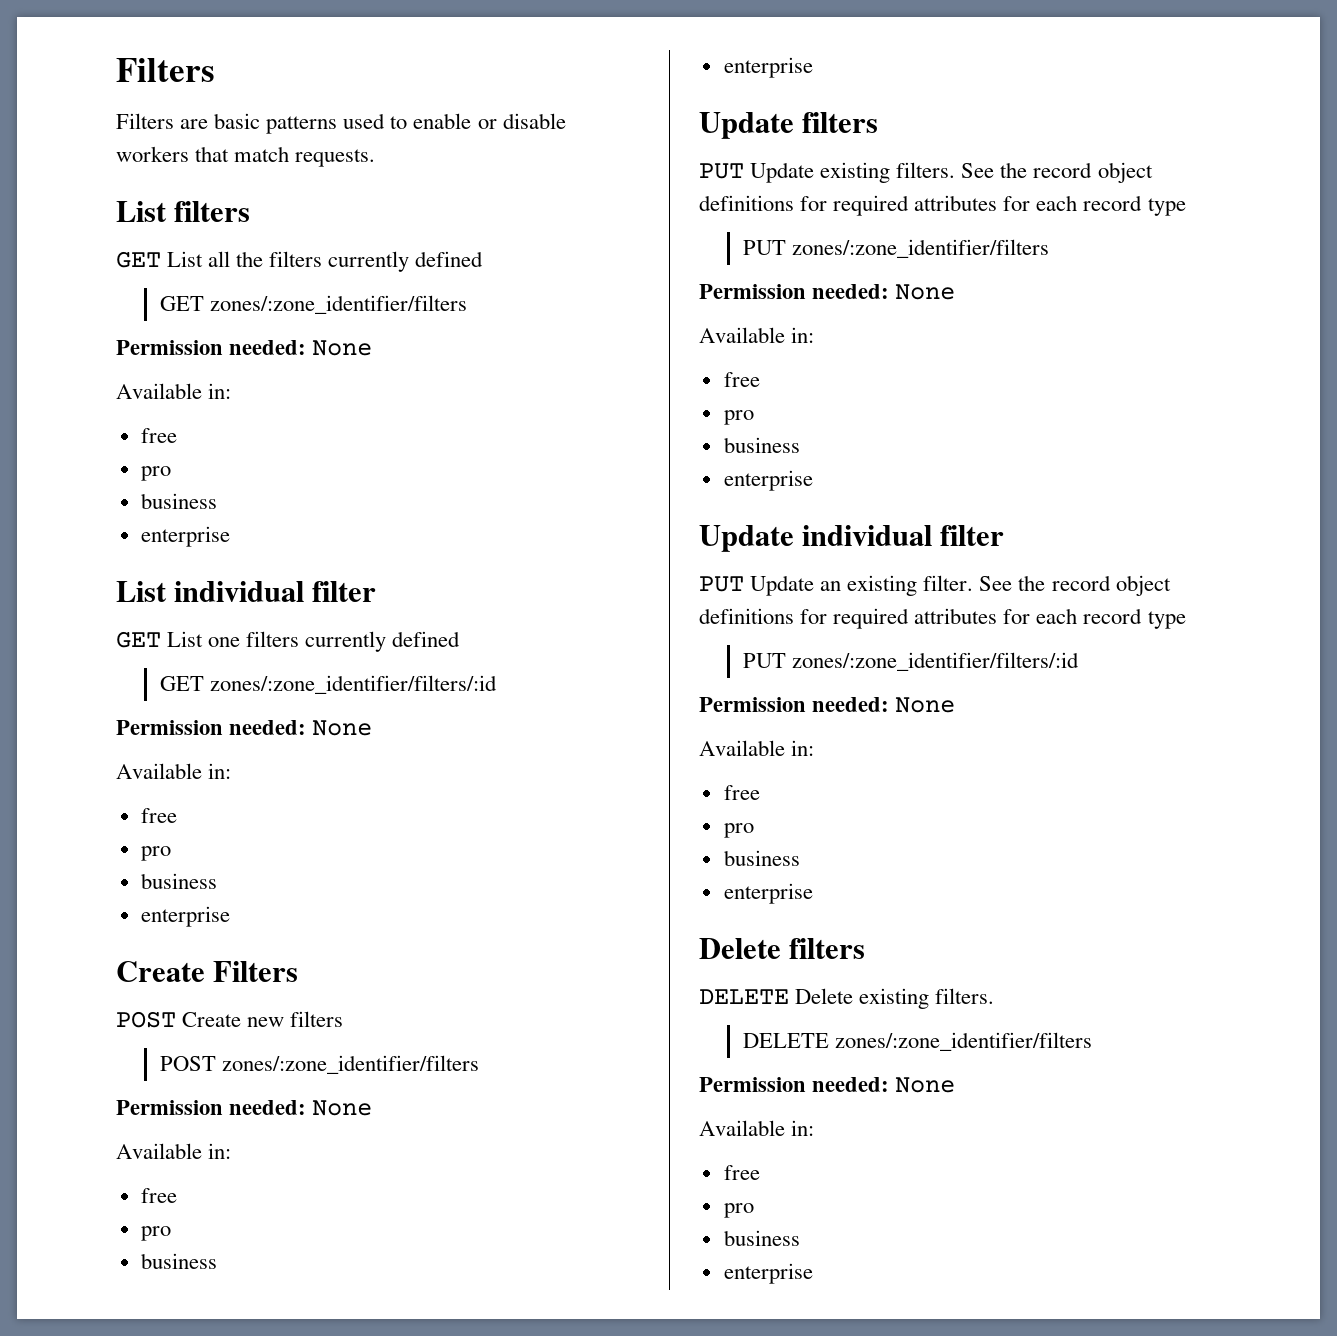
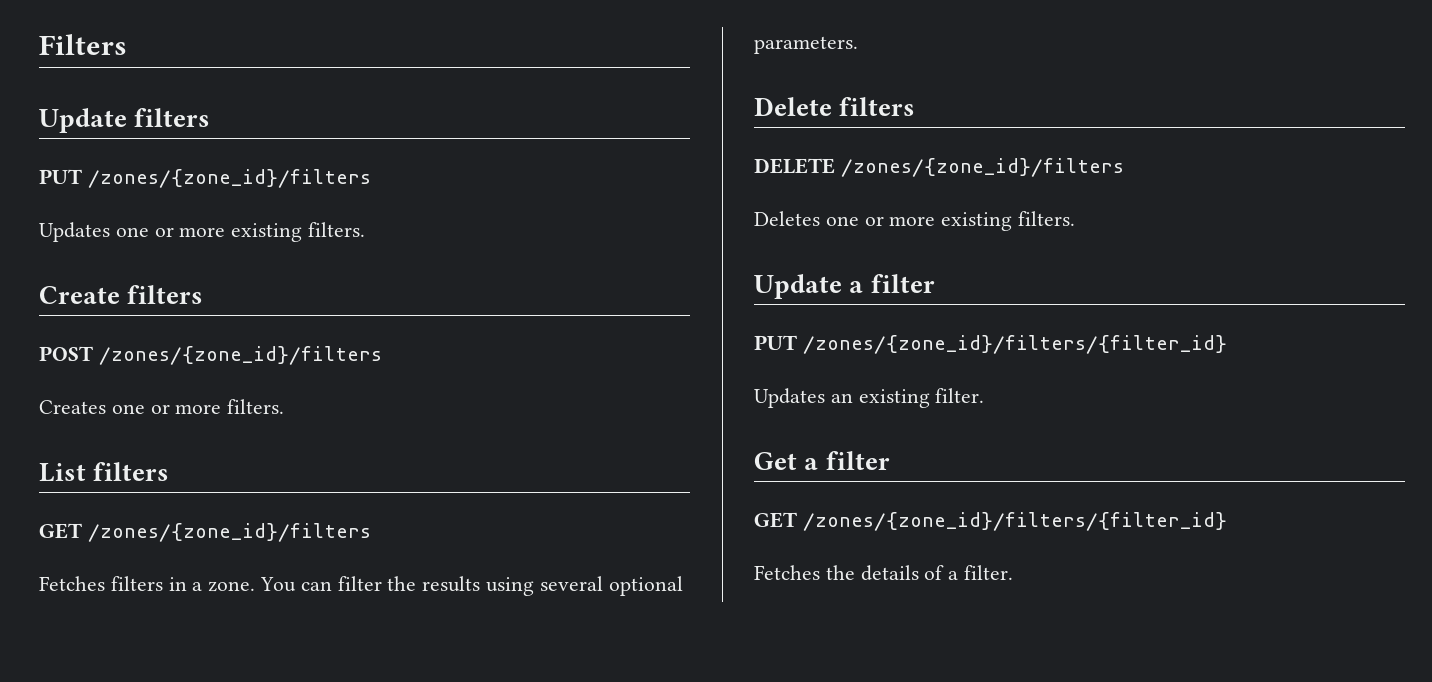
[116,58,215,82] [116,113,566,134] [116,146,376,167] [116,201,251,222] [116,251,484,272] [159,295,467,314] [116,340,373,356] [116,383,232,399] [140,428,177,443] [140,466,171,481] [140,493,217,509] [140,526,230,547] [116,581,377,602] [116,631,461,652] [159,675,497,694] [116,720,373,736] [116,763,232,779] [140,808,177,823] [140,846,171,861] [140,873,217,889] [140,906,230,927] [116,961,299,982] [116,1011,344,1028] [159,1055,479,1074] [116,1100,373,1116] [116,1143,232,1159] [140,1188,177,1203] [140,1226,171,1241] [140,1253,217,1269] [723,57,813,78] [699,112,879,139] [699,162,1153,183] [699,195,1186,216] [742,239,1049,258] [699,284,956,300] [699,327,815,343] [723,372,760,387] [723,410,754,425] [723,437,800,453] [723,470,813,491] [699,525,1005,552] [699,575,1171,596] [699,608,1186,629] [742,652,1079,671] [699,697,956,713] [699,740,815,756] [723,785,760,800] [723,823,754,838] [723,850,800,866] [723,883,813,904] [699,938,866,959] [699,988,995,1009] [742,1032,1092,1051] [699,1077,956,1093] [699,1120,815,1136] [723,1165,760,1180] [723,1203,754,1218] [723,1230,800,1246] [723,1263,813,1284] Filters // Filters are basic patterns used to enable or disable workers that match requests. // List filters // GET List all the filters currently defined // GET zones/:zone_identifier/filters // Permission needed: None // Available in: // free // pro // business // enterprise // List individual filter // GET List one filters currently defined // GET zones/:zone_identifier/filters/:id // Permission needed: None // Available in: // free // pro // business // enterprise // Create Filters // POST Create new filters // POST zones/:zone_identifier/filters // Permission needed: None // Available in: // free // pro // business // enterprise // Update filters // PUT Update existing filters. See the record object definitions for required attributes for each record type // PUT zones/:zone_identifier/filters // Permission needed: None // Available in: // free // pro // business // enterprise // Update individual filter // PUT Update an existing filter. See the record object definitions for required attributes for each record type // PUT zones/:zone_identifier/filters/:id // Permission needed: None // Available in: // free // pro // business // enterprise // Delete filters // DELETE Delete existing filters. // DELETE zones/:zone_identifier/filters // Permission needed: None // Available in: // free // pro // business // enterprise -> [39,34,127,55] [39,108,211,133] [39,169,371,188] [39,222,366,242] [39,285,204,304] [39,346,382,365] [39,399,285,414] [39,462,170,482] [39,523,371,542] [39,576,683,596] [754,36,858,54] [754,97,916,116] [754,158,1124,177] [754,211,1076,231] [754,274,935,299] [754,335,1227,354] [754,388,985,408] [754,451,890,470] [754,512,1227,531] [754,565,1014,581] Filters // Update filters // PUT /zones/{zone_id}/filters // Updates one or more existing filters. // Create filters // POST /zones/{zone_id}/filters // Creates one or more filters. // List filters // GET /zones/{zone_id}/filters // Fetches filters in a zone. You can filter the results using several optional parameters. // Delete filters // DELETE /zones/{zone_id}/filters // Deletes one or more existing filters. // Update a filter // PUT /zones/{zone_id}/filters/{filter_id} // Updates an existing filter. // Get a filter // GET /zones/{zone_id}/filters/{filter_id} // Fetches the details of a filter.

